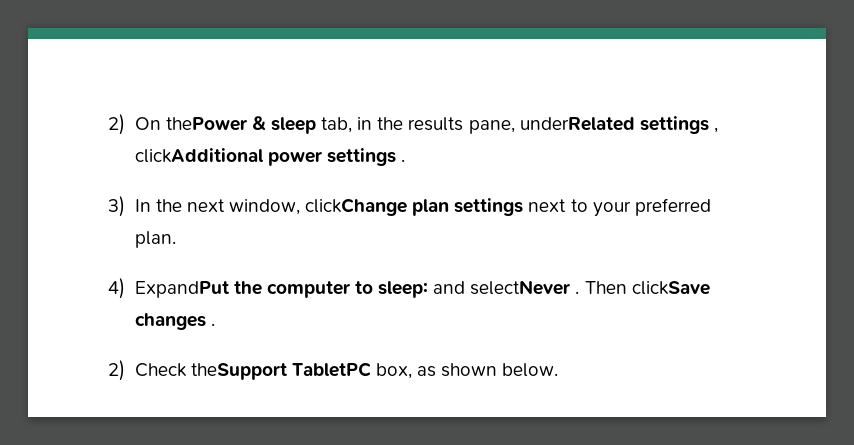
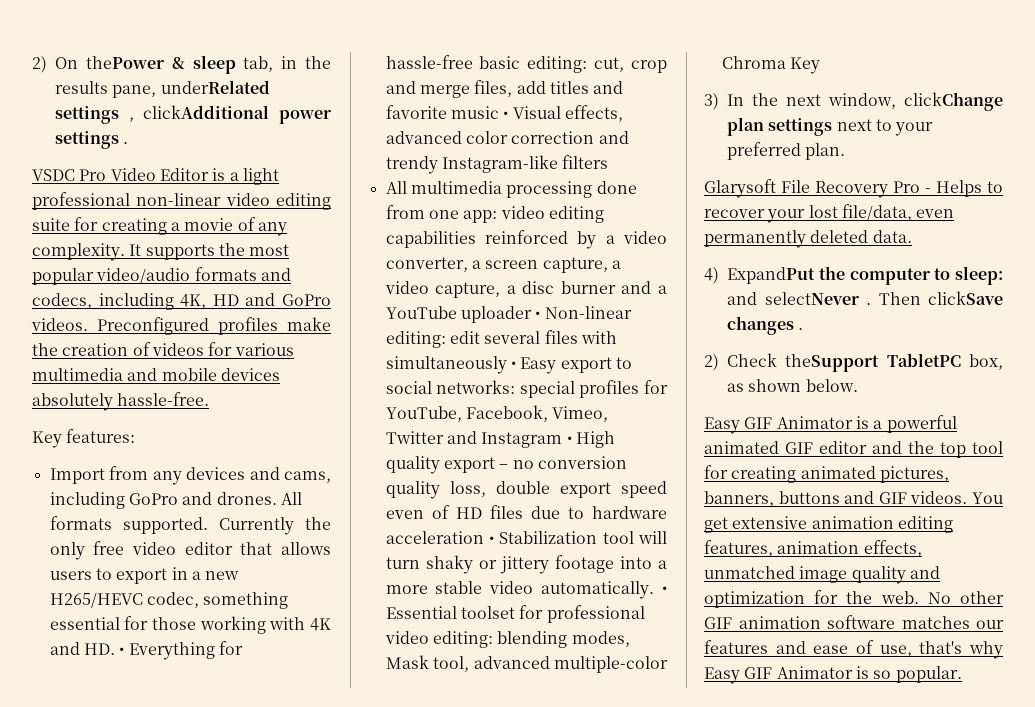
(405, 160) none -> [32,168,279,185] [32,192,331,210] [32,217,287,236] [32,243,290,261] [32,267,291,285] [32,293,331,310] [31,317,331,335] [32,342,294,356] [32,368,280,381] [32,392,210,411] [32,429,136,448] [49,466,331,485] [49,492,302,509] [49,516,331,535] [49,541,331,560] [49,567,240,584] [49,592,289,609] [49,616,331,634] [49,641,243,660] [385,55,667,73] [385,80,624,98] [385,105,623,122] [385,131,629,144] [385,155,609,174] [385,181,637,198] [385,205,604,223] [385,230,667,249] [385,257,621,273] [384,281,667,298] [385,306,632,323] [385,330,617,348] [385,356,632,374] [385,380,668,398] [385,405,609,422] [385,431,615,448] [385,456,627,474] [385,481,667,499] [385,505,667,519] [385,531,667,544] [385,555,667,574] [385,581,667,599] [385,605,645,623] [384,631,630,648] [385,655,668,673] [721,56,820,74] // VSDC Pro Video Editor is a light professional non-linear video editing suite for creating a movie of any complexity. It supports the most popular video/audio formats and codecs, including 4K, HD and GoPro videos. Preconfigured profiles make the creation of videos for various multimedia and mobile devices absolutely hassle-free. // Key features: // Import from any devices and cams, including GoPro and drones. All formats supported. Сurrently the only free video editor that allows users to export in a new H265/HEVC codec, something essential for those working with 4K and HD. • Everything for hassle-free basic editing: cut, crop and merge files, add titles and favorite music • Visual effects, advanced color correction and trendy Instagram-like filters // All multimedia processing done from one app: video editing capabilities reinforced by a video converter, a screen capture, a video capture, a disc burner and a YouTube uploader • Non-linear editing: edit several files with simultaneously • Easy export to social networks: special profiles for YouTube, Facebook, Vimeo, Twitter and Instagram • High quality export – no conversion quality loss, double export speed even of HD files due to hardware acceleration • Stabilization tool will turn shaky or jittery footage into a more stable video automatically. • Essential toolset for professional video editing: blending modes, Mask tool, advanced multiple-color Chroma Key
(176, 239) none -> [704,179,1003,198] [704,204,955,223] [704,230,912,248] // Glarysoft File Recovery Pro - Helps to recover your lost file/data, even permanently deleted data.
(559, 370) none -> [704,415,957,434] [704,441,1003,458] [704,465,949,483] [704,491,1003,507] [704,516,953,533] [704,540,922,557] [704,566,940,584] [704,590,1004,608] [704,615,1004,629] [704,640,1003,659] [704,666,962,684] // Easy GIF Animator is a powerful animated GIF editor and the top tool for creating animated pictures, banners, buttons and GIF videos. You get extensive animation editing features, animation effects, unmatched image quality and optimization for the web. No other GIF animation software matches our features and ease of use, that's why Easy GIF Animator is so popular.

